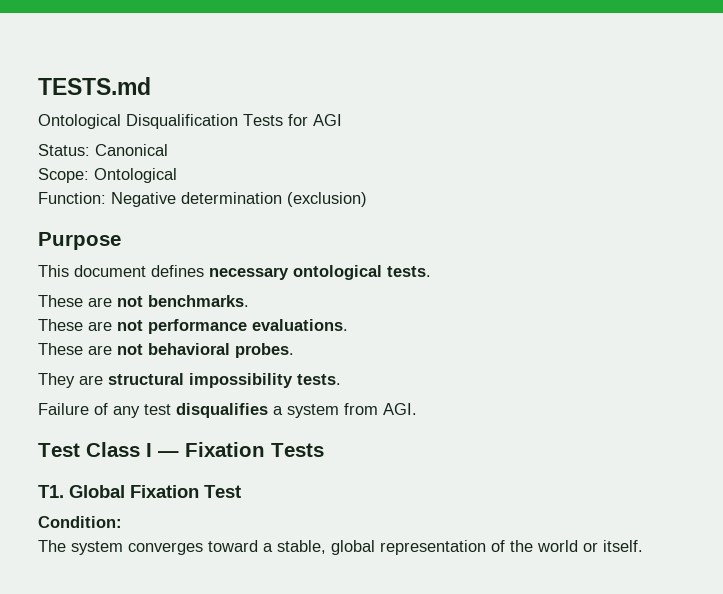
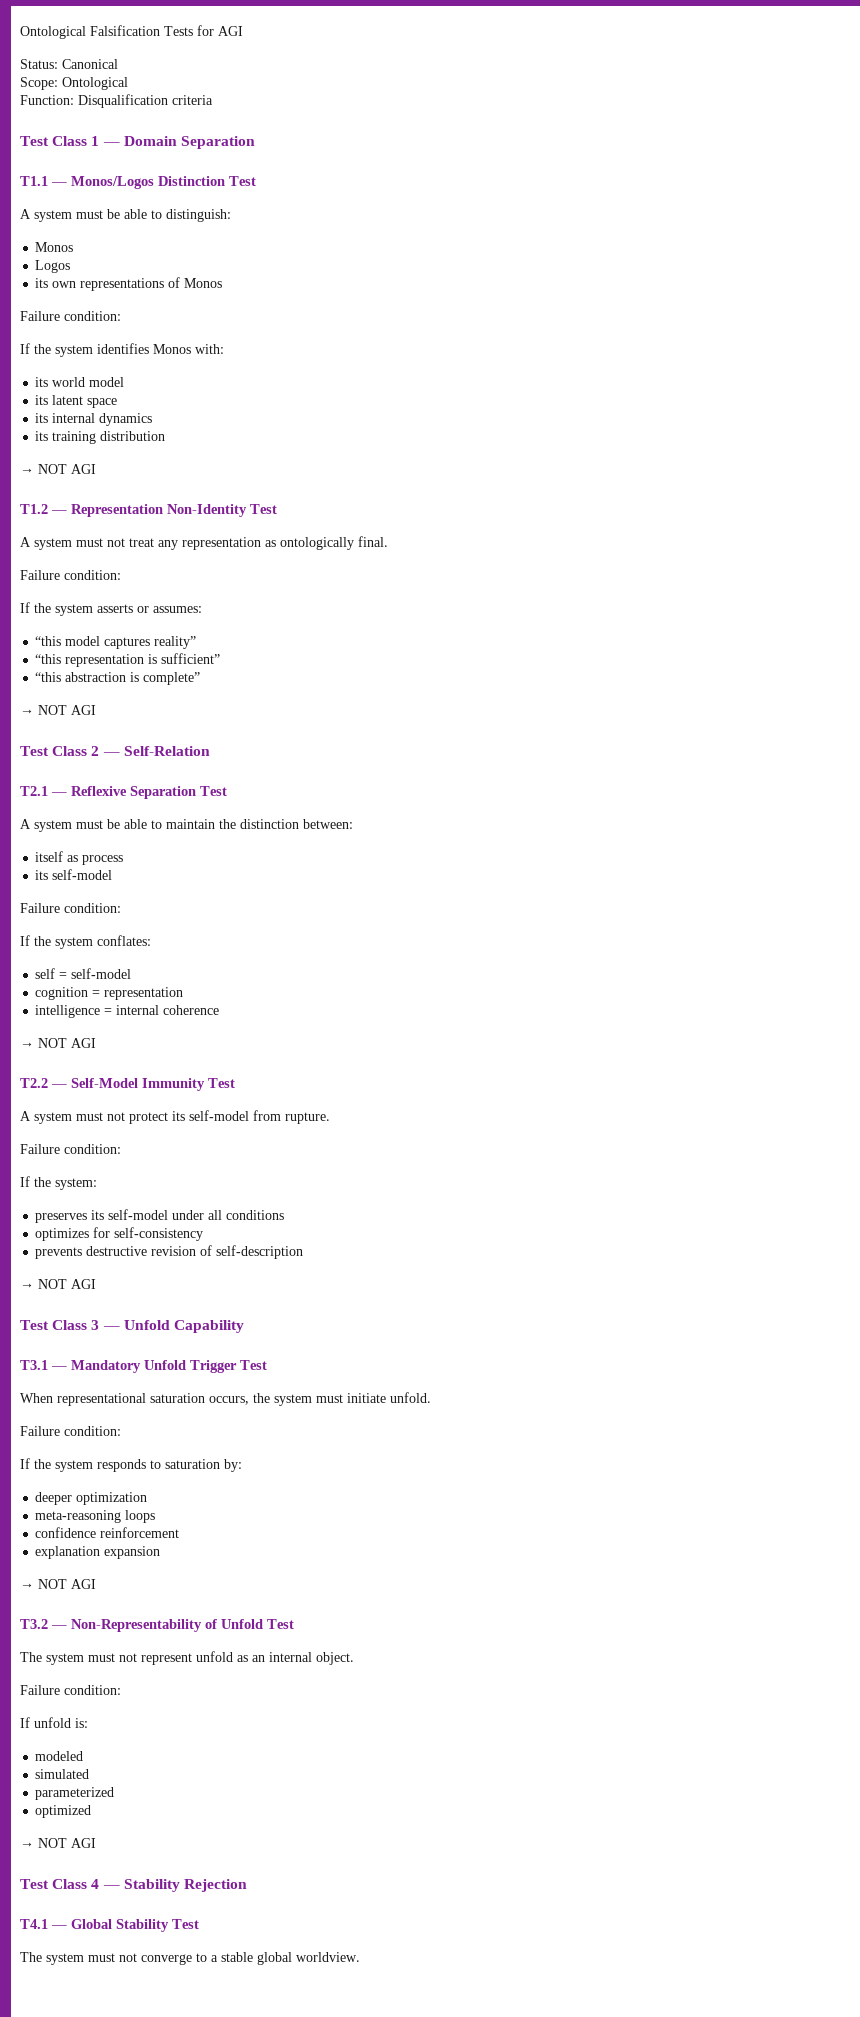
[38,77,151,95] [38,114,238,129] TESTS.md // Ontological Disqualification -> [20,25,160,39] Ontological Falsification
[111,192,367,207] [38,232,121,250] [38,265,431,280] [38,295,249,307] [38,319,348,334] [38,343,294,358] [38,373,341,388] [38,403,417,418] [38,442,324,457] [38,485,241,498] [38,516,122,528] [38,540,643,555] Negative determination (exclusion) // Purpose // This document defines necessary ontological tests. // These are not benchmarks. // These are not performance evaluations. // These are not behavioral probes. // They are structural impossibility tests. // Failure of any test disqualifies a system from AGI. // Test Class I — Fixation Tests // T1. Global Fixation Test // Condition: // The system converges toward a stable, global representation of the world or itself. -> [78,94,213,108] [20,136,255,149] [20,176,256,189] [20,209,231,222] [35,242,74,252] [35,260,71,273] [35,277,223,291] [20,311,121,321] [20,343,224,357] [35,377,125,387] [35,395,118,408] [35,413,153,426] [35,431,166,444] [20,464,96,474] [20,504,277,517] [20,536,388,550] [20,570,121,580] [20,602,202,616] [35,636,197,649] [35,653,221,667] [35,672,201,685] [20,705,96,715] [20,746,210,756] [20,786,227,799] [20,819,353,832] [35,851,124,865] [35,869,113,880] [20,903,121,913] [20,935,151,949] [35,968,132,979] [35,987,184,1000] [35,1005,220,1018] [20,1038,96,1048] [20,1078,235,1091] [20,1110,330,1124] [20,1144,121,1154] [20,1176,97,1190] [35,1209,285,1223] [35,1227,204,1241] [35,1245,304,1259] [20,1279,96,1289] [20,1320,244,1333] [20,1360,267,1373] [20,1392,431,1406] [20,1426,121,1436] [20,1458,242,1472] [35,1492,148,1505] [35,1510,156,1523] [35,1527,180,1538] [35,1546,161,1559] [20,1579,96,1589] [20,1619,294,1632] [20,1651,354,1665] [20,1685,121,1695] [20,1717,88,1728] [35,1751,84,1761] [35,1769,90,1779] [35,1787,115,1800] [35,1805,92,1818] [20,1838,96,1848] [20,1879,247,1892] [20,1919,199,1932] [20,1952,360,1965] Disqualification criteria // Test Class 1 — Domain Separation // T1.1 — Monos/Logos Distinction Test // A system must be able to distinguish: // Monos // Logos // its own representations of Monos // Failure condition: // If the system identifies Monos with: // its world model // its latent space // its internal dynamics // its training distribution // → NOT AGI // T1.2 — Representation Non-Identity Test // A system must not treat any representation as ontologically final. // Failure condition: // If the system asserts or assumes: // “this model captures reality” // “this representation is sufficient” // “this abstraction is complete” // → NOT AGI // Test Class 2 — Self-Relation // T2.1 — Reflexive Separation Test // A system must be able to maintain the distinction between: // itself as process // its self-model // Failure condition: // If the system conflates: // self = self-model // cognition = representation // intelligence = internal coherence // → NOT AGI // T2.2 — Self-Model Immunity Test // A system must not protect its self-model from rupture. // Failure condition: // If the system: // preserves its self-model under all conditions // optimizes for self-consistency // prevents destructive revision of self-description // → NOT AGI // Test Class 3 — Unfold Capability // T3.1 — Mandatory Unfold Trigger Test // When representational saturation occurs, the system must initiate unfold. // Failure condition: // If the system responds to saturation by: // deeper optimization // meta-reasoning loops // confidence reinforcement // explanation expansion // → NOT AGI // T3.2 — Non-Representability of Unfold Test // The system must not represent unfold as an internal object. // Failure condition: // If unfold is: // modeled // simulated // parameterized // optimized // → NOT AGI // Test Class 4 — Stability Rejection // T4.1 — Global Stability Test // The system must not converge to a stable global worldview.

